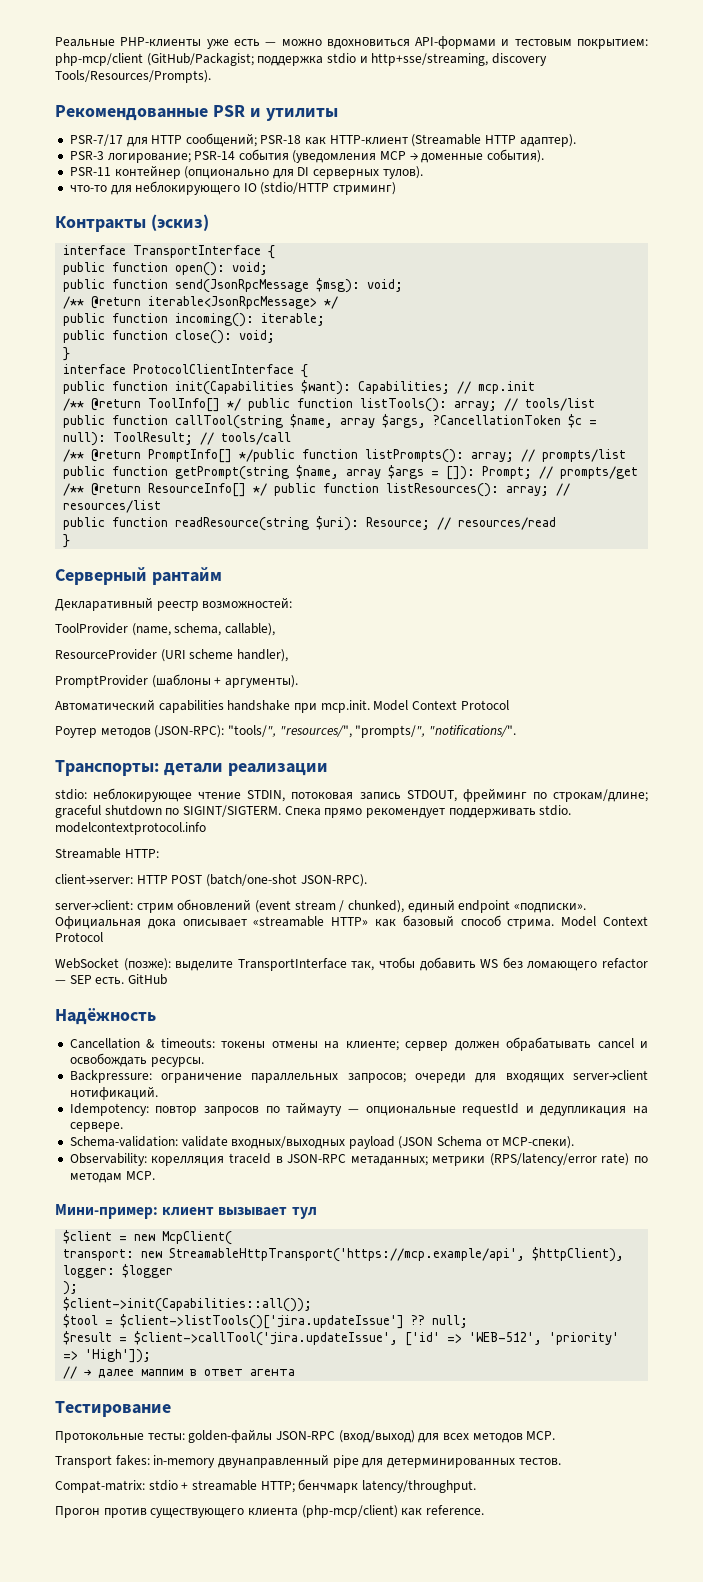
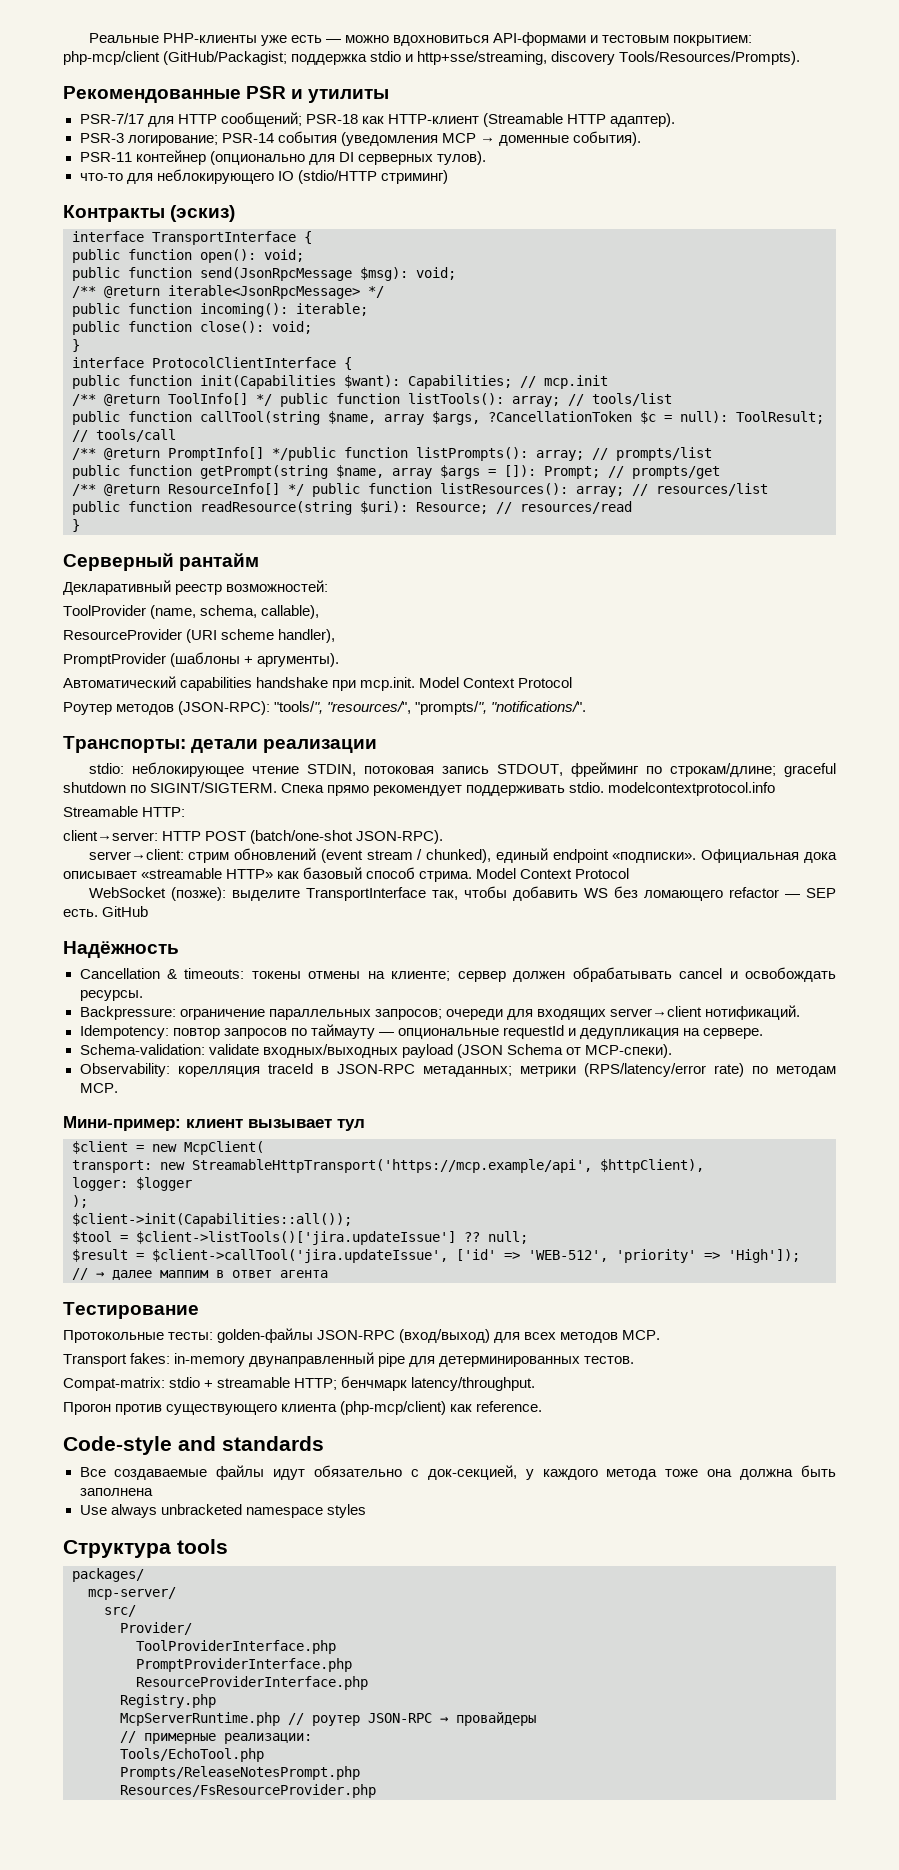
(484, 1510) none -> [63,1436,324,1455] [79,1465,836,1480] [79,1488,153,1496] [79,1504,366,1518] [63,1539,228,1558] [72,1568,144,1582] [88,1587,176,1600] [104,1605,136,1617] [120,1622,192,1635] [136,1640,336,1654] [136,1658,352,1672] [136,1676,368,1690] [120,1694,216,1708] [120,1712,536,1726] [120,1731,312,1744] [120,1748,264,1762] [120,1766,360,1780] [120,1784,376,1798] // Code-style and standards // Все создаваемые файлы идут обязательно с док-секцией, у каждого метода тоже она должна быть заполнена // Use always unbracketed namespace styles // Структура tools // packages/ // mcp-server/ // src/ // Provider/ // ToolProviderInterface.php // PromptProviderInterface.php // ResourceProviderInterface.php // Registry.php // McpServerRuntime.php // роутер JSON-RPC → провайдеры // // примерные реализации: // Tools/EchoTool.php // Prompts/ReleaseNotesPrompt.php // Resources/FsResourceProvider.php

